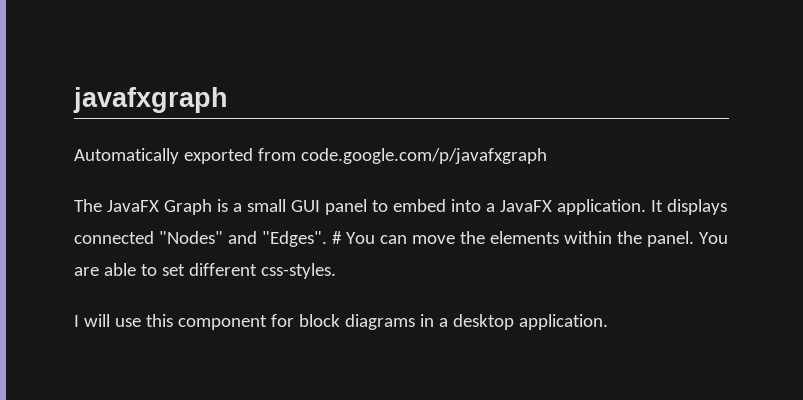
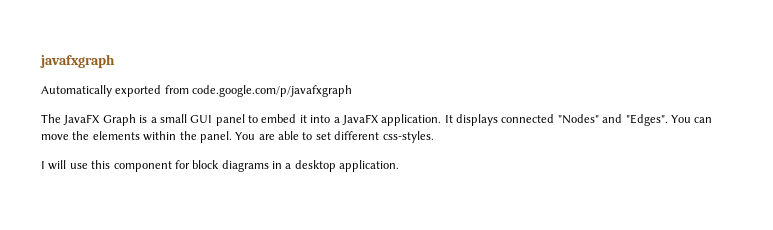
(446, 205) none -> [299,115,307,123] it
[331,231,342,244] # -> (668, 120) none

